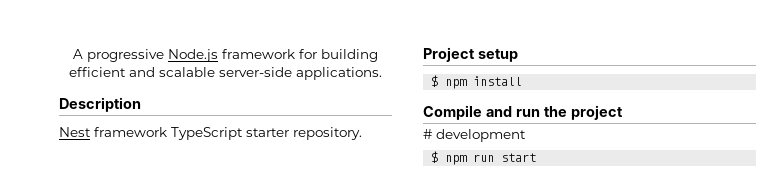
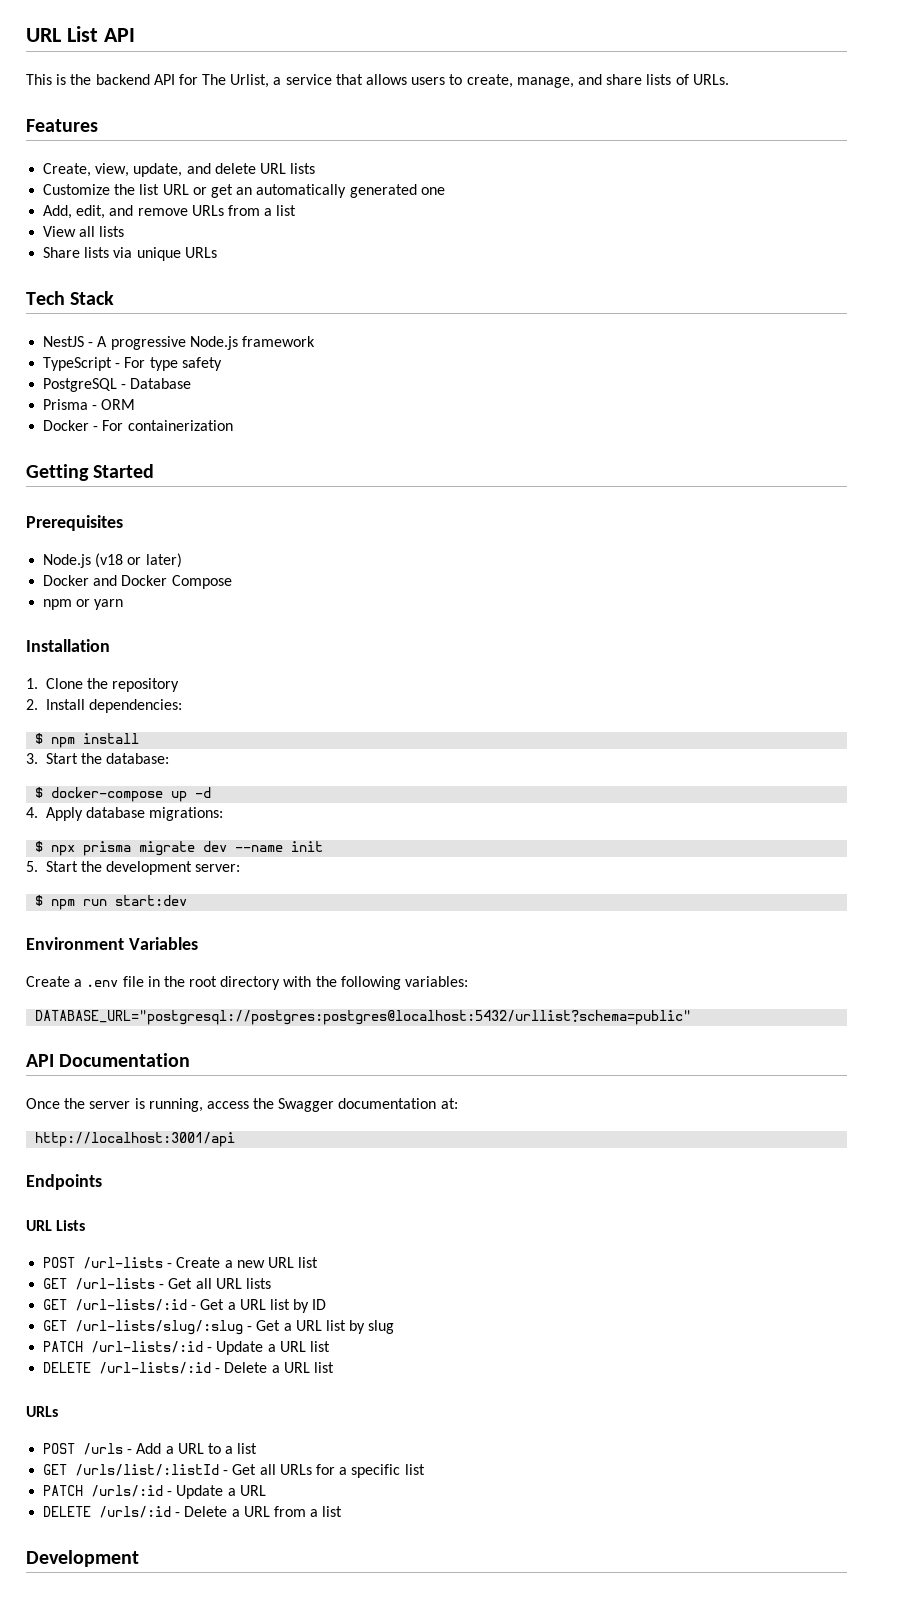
[73,49,378,62] [69,67,382,80] [59,97,141,112] [59,127,362,140] [423,47,518,62] [431,75,523,89] [423,105,623,120] [423,129,432,139] A progressive Node.js framework for building efficient and scalable server-side applications. // Description // Nest framework TypeScript starter repository. // Project setup // $ npm install // Compile and run the project // # -> [26,26,135,42] [26,74,729,88] [26,119,98,132] [43,163,316,177] [43,184,445,198] [43,205,297,219] [43,226,125,237] [43,247,217,261] [26,291,115,305] [43,336,315,350] [43,357,222,371] [43,378,192,392] [43,399,136,410] [43,420,233,431] [26,464,155,481] [26,515,123,531] [43,553,182,568] [43,575,232,589] [43,599,124,610] [26,639,110,652] [26,678,180,692] [26,699,182,713] [35,733,140,748] [26,753,170,764] [35,787,212,802] [26,807,224,821] [35,841,324,856] [26,861,102,872] URL List API // This is the backend API for The Urlist, a service that allows users to create, manage, and share lists of URLs. // Features // Create, view, update, and delete URL lists // Customize the list URL or get an automatically generated one // Add, edit, and remove URLs from a list // View all lists // Share lists via unique URLs // Tech Stack // NestJS - A progressive Node.js framework // TypeScript - For type safety // PostgreSQL - Database // Prisma - ORM // Docker - For containerization // Getting Started // Prerequisites // Node.js (v18 or later) // Docker and Docker Compose // npm or yarn // Installation // 1. Clone the repository // 2. Install dependencies: // $ npm install // 3. Start the database: // $ docker-compose up -d // 4. Apply database migrations: // $ npx prisma migrate dev --name init // 5. Start the
(526, 135) none -> [195,864,241,872] server:
[501,153,537,162] start -> [115,895,188,906] [26,937,198,950] [26,976,469,990] [35,1010,692,1025] [26,1053,191,1067] [26,1098,458,1112] [35,1132,236,1147] [26,1174,102,1190] [26,1220,86,1231] [43,1257,319,1269] [43,1278,271,1290] [43,1299,327,1313] [43,1320,395,1335] [43,1341,330,1355] [43,1362,334,1374] [26,1406,58,1417] [43,1443,258,1455] [43,1464,425,1478] [43,1485,266,1499] [43,1506,343,1518] [26,1550,139,1567] start:dev // Environment Variables // Create a .env file in the root directory with the following variables: // DATABASE_URL="postgresql://postgres:postgres@localhost:5432/urllist?schema=public" // API Documentation // Once the server is running, access the Swagger documentation at: // http://localhost:3001/api // Endpoints // URL Lists // POST /url-lists - Create a new URL list // GET /url-lists - Get all URL lists // GET /url-lists/:id - Get a URL list by ID // GET /url-lists/slug/:slug - Get a URL list by slug // PATCH /url-lists/:id - Update a URL list // DELETE /url-lists/:id - Delete a URL list // URLs // POST /urls - Add a URL to a list // GET /urls/list/:listId - Get all URLs for a specific list // PATCH /urls/:id - Update a URL // DELETE /urls/:id - Delete a URL from a list // Development

